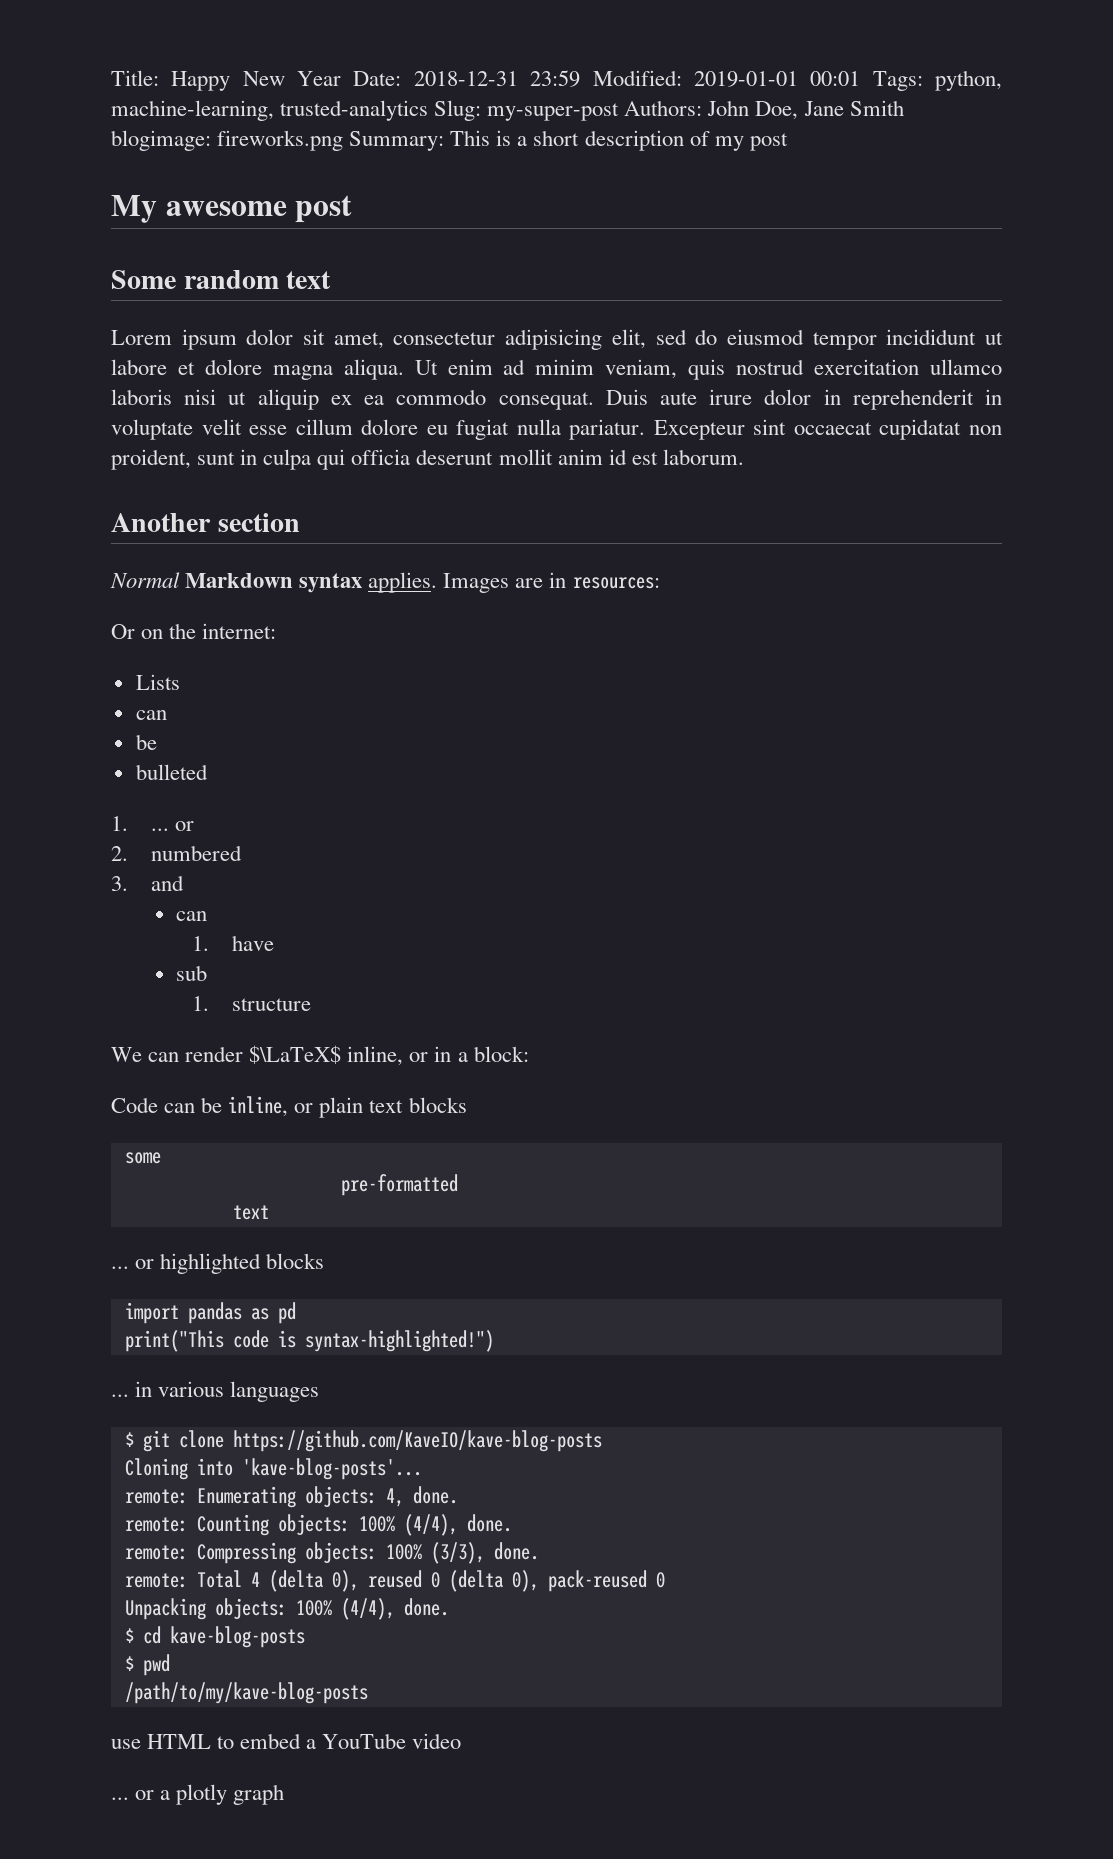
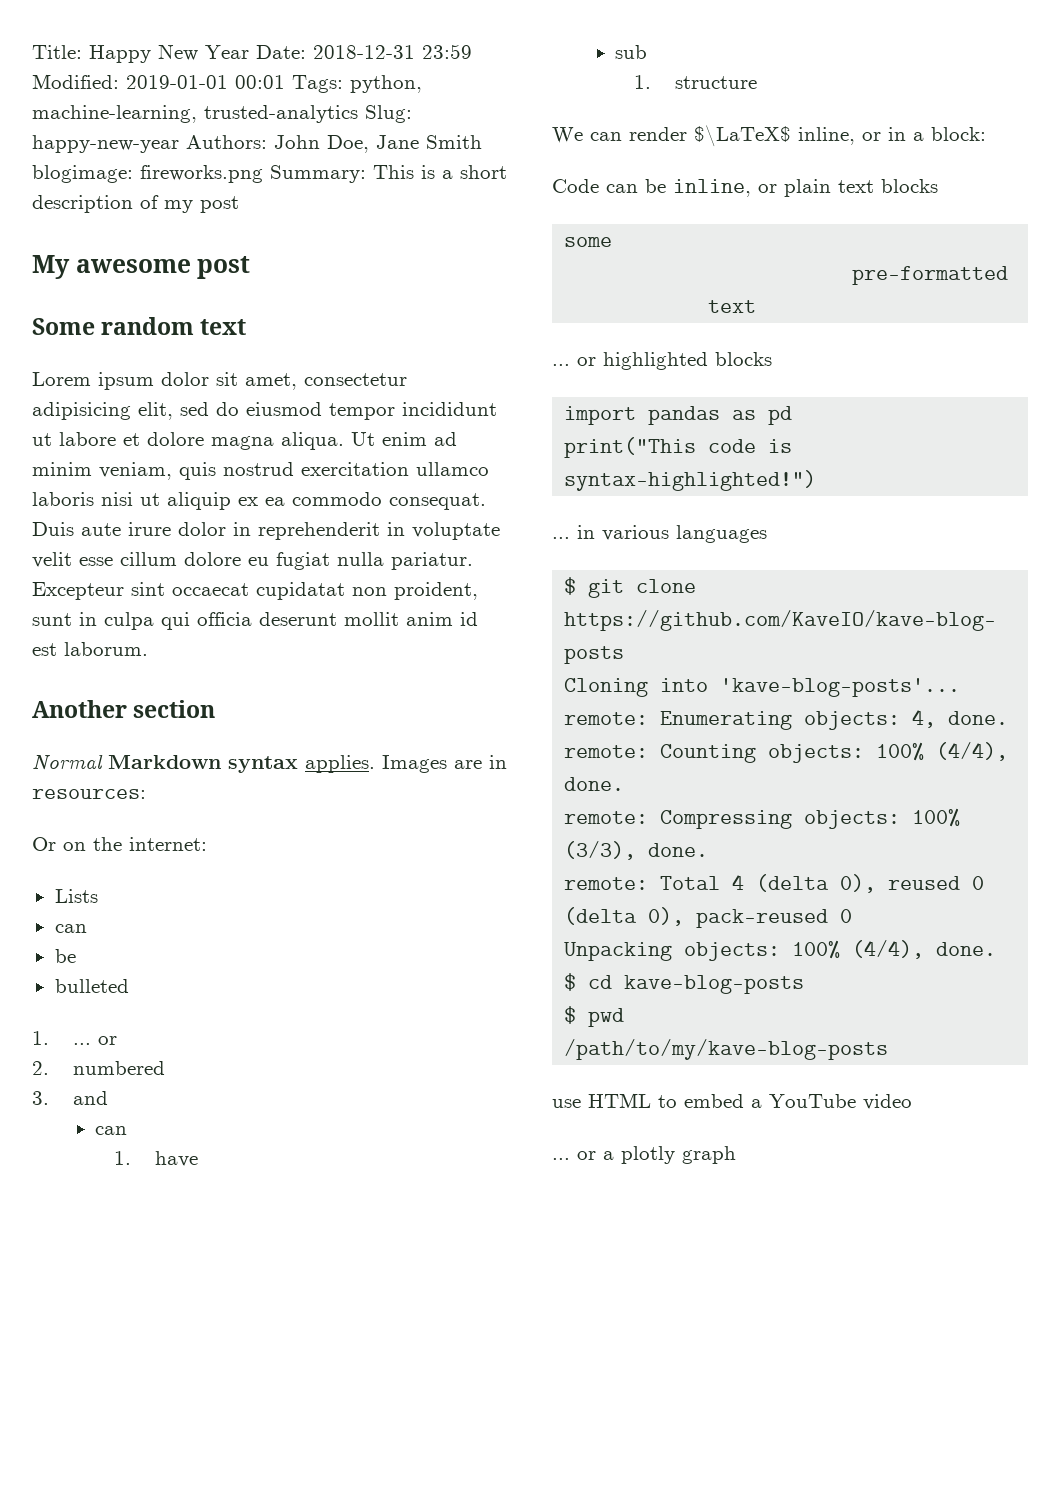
[487,103,620,121] my-super-post -> [32,135,179,153] happy-new-year

